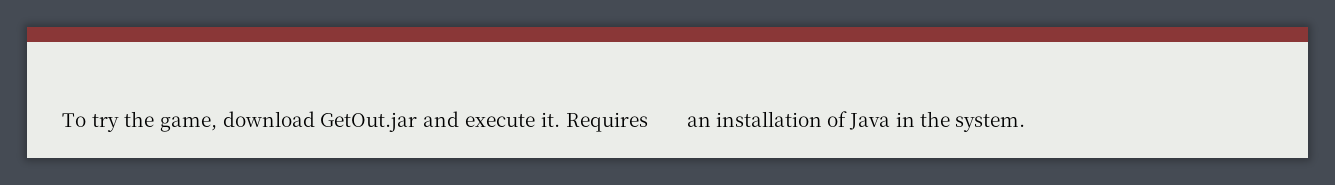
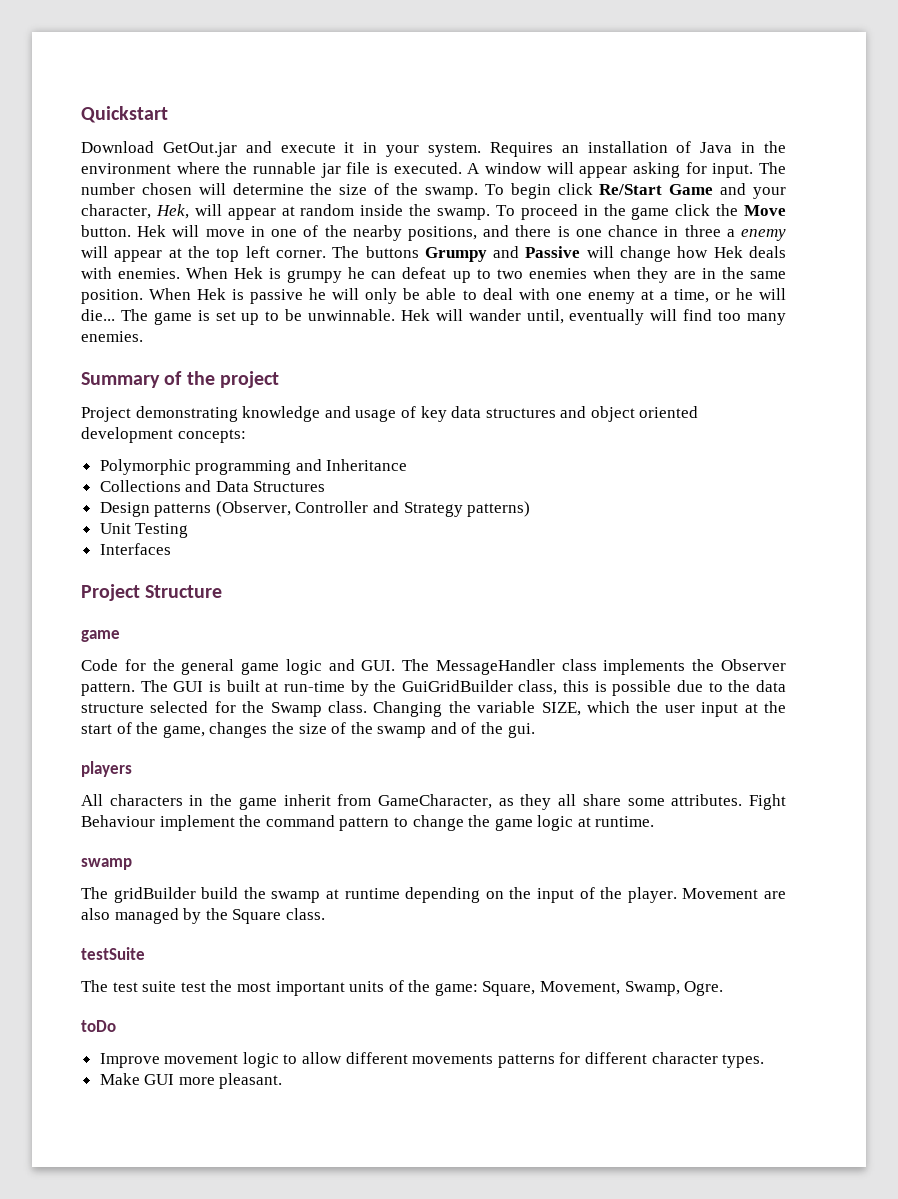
[62,111,561,132] To try the game, download GetOut.jar and execute it. -> [81,106,168,123] [81,141,481,157] Quickstart // Download GetOut.jar and execute it in your system.
[954,114,1025,132] system. -> [81,162,786,178] [81,183,787,199] [81,204,786,220] [81,225,786,241] [81,246,786,262] [81,267,786,283] [81,288,786,304] [81,309,786,325] [81,331,143,342] [81,371,280,388] [81,406,699,422] [81,427,246,443] [99,459,408,475] [99,480,326,492] [99,501,531,517] [99,523,189,538] [99,543,171,555] [81,584,223,601] [81,630,120,642] [81,659,786,675] [81,680,786,696] [81,701,786,717] [81,722,535,738] [81,761,132,777] [81,794,786,810] [81,815,655,831] [81,858,132,870] [81,887,787,903] [81,908,325,924] [81,947,145,960] [81,980,724,996] [81,1020,116,1032] [99,1052,765,1068] [99,1073,283,1089] environment where the runnable jar file is executed. A window will appear asking for input. The number chosen will determine the size of the swamp. To begin click Re/Start Game and your character, Hek, will appear at random inside the swamp. To proceed in the game click the Move button. Hek will move in one of the nearby positions, and there is one chance in three a enemy will appear at the top left corner. The buttons Grumpy and Passive will change how Hek deals with enemies. When Hek is grumpy he can defeat up to two enemies when they are in the same position. When Hek is passive he will only be able to deal with one enemy at a time, or he will die... The game is set up to be unwinnable. Hek will wander until, eventually will find too many enemies. // Summary of the project // Project demonstrating knowledge and usage of key data structures and object oriented development concepts: // Polymorphic programming and Inheritance // Collections and Data Structures // Design patterns (Observer, Controller and Strategy patterns) // Unit Testing // Interfaces // Project Structure // game // Code for the general game logic and GUI. The MessageHandler class implements the Observer pattern. The GUI is built at run-time by the GuiGridBuilder class, this is possible due to the data structure selected for the Swamp class. Changing the variable SIZE, which the user input at the start of the game, changes the size of the swamp and of the gui. // players // All characters in the game inherit from GameCharacter, as they all share some attributes. Fight Behaviour implement the command pattern to change the game logic at runtime. // swamp // The gridBuilder build the swamp at runtime depending on the input of the player. Movement are also managed by the Square class. // testSuite // The test suite test the most important units of the game: Square, Movement, Swamp, Ogre. // toDo // Improve movement logic to allow different movements patterns for different character types. // Make GUI more pleasant.

